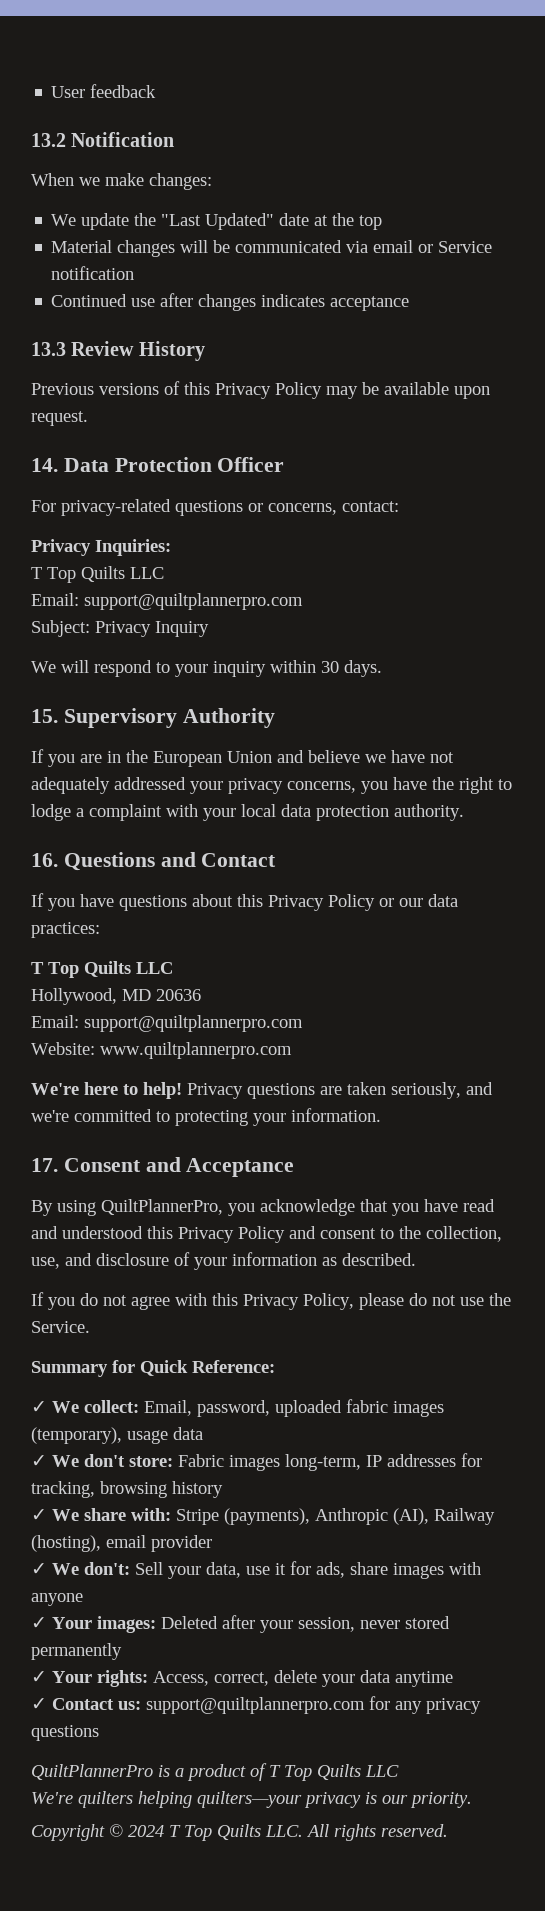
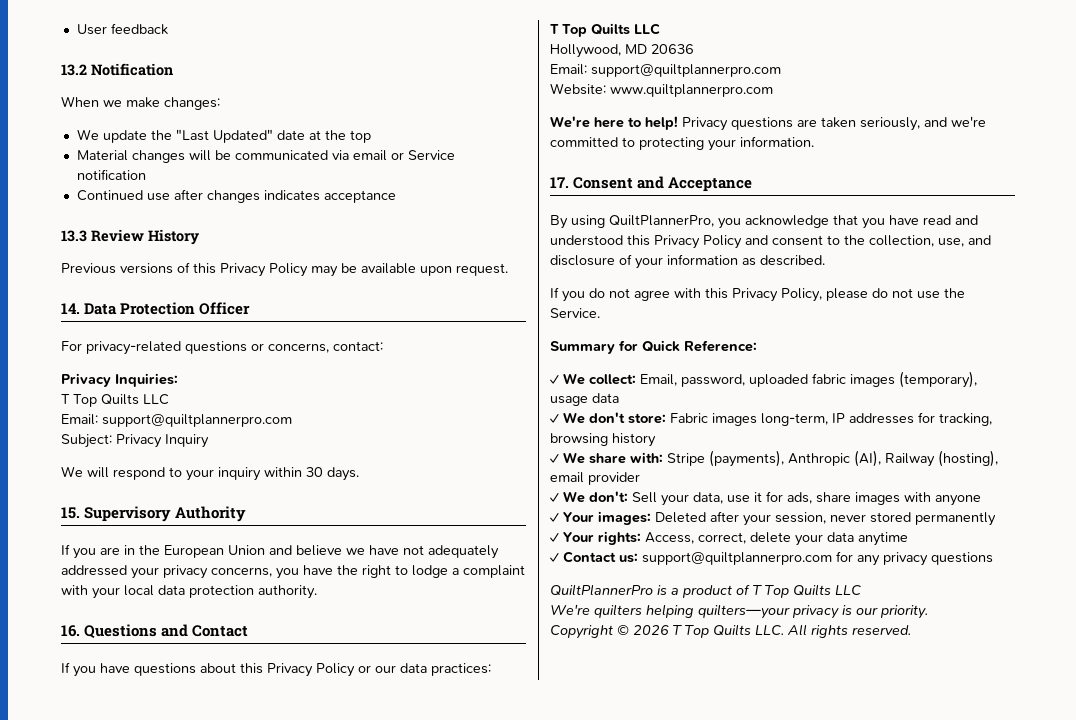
[128,1825,164,1837] 2024 -> [633,625,669,635] 2026

